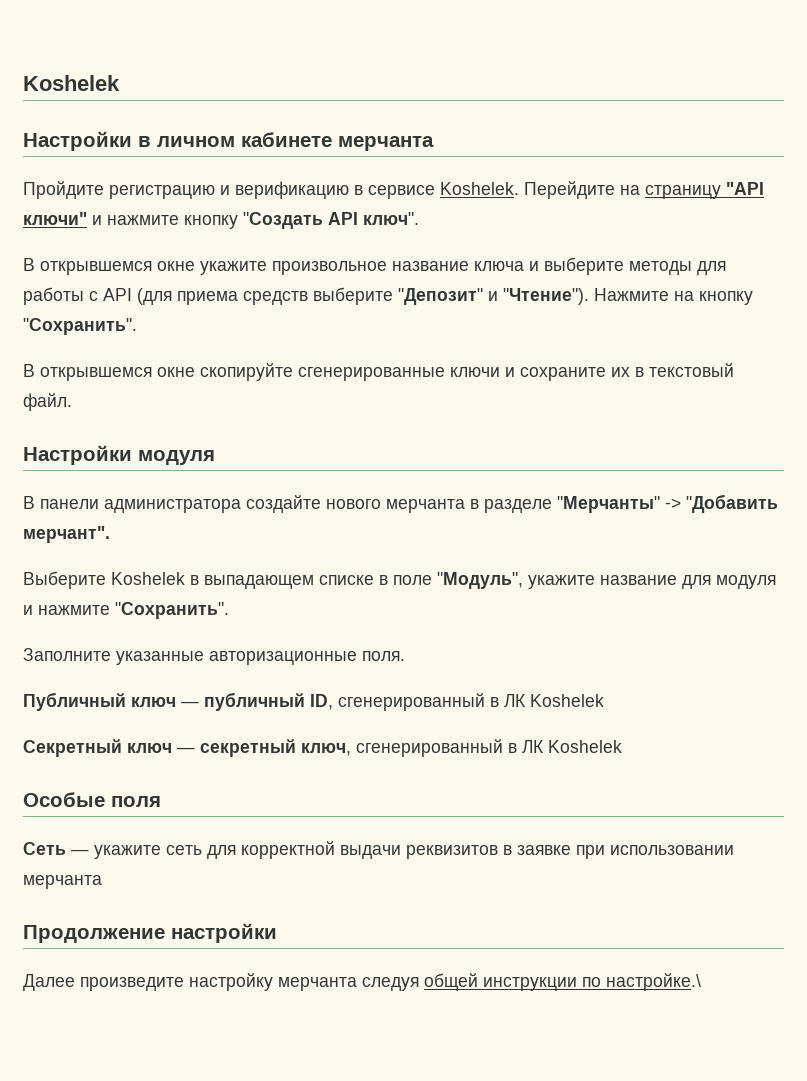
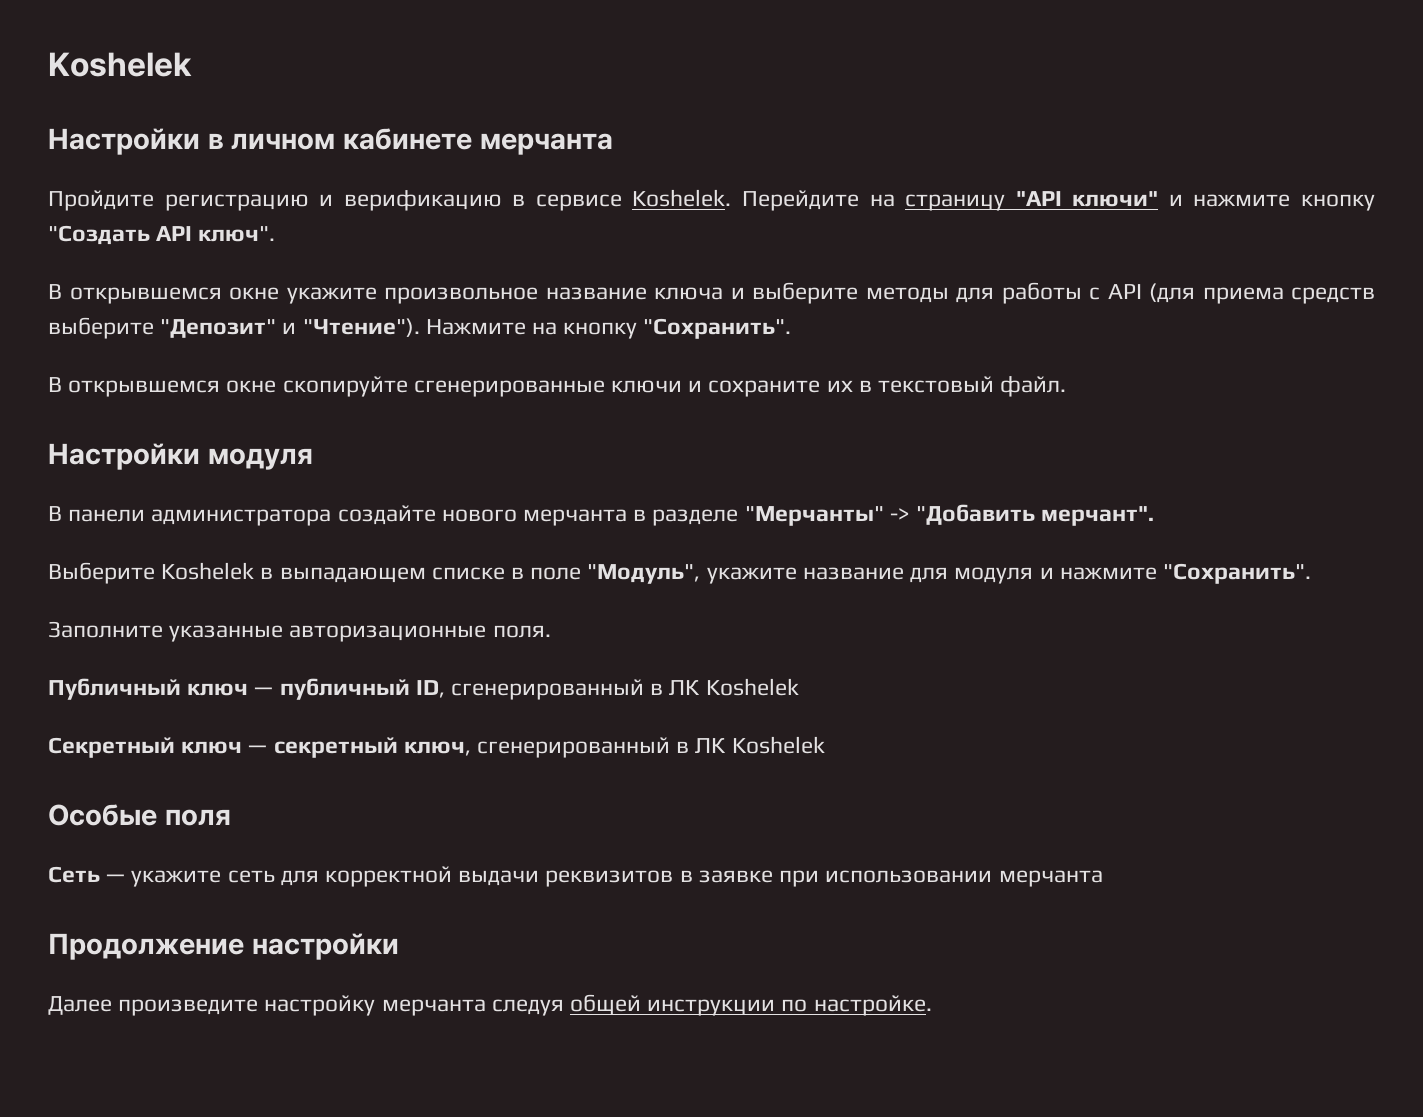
[606,973,701,991] настройке.\ -> [813,995,932,1016] настройке.

